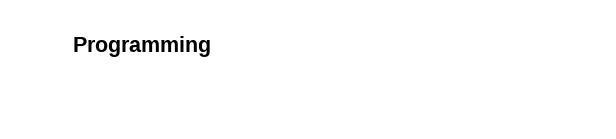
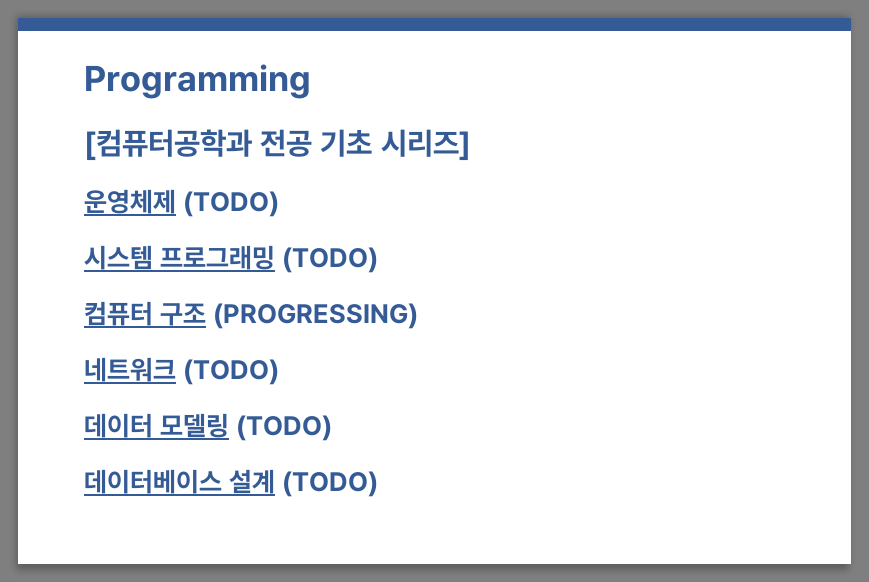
(211, 46) none -> [84,129,471,161] [84,189,280,217] [84,245,379,273] [84,301,419,329] [84,357,280,385] [84,413,333,441] [84,469,379,497] // [컴퓨터공학과 전공 기초 시리즈] // 운영체제 (TODO) // 시스템 프로그래밍 (TODO) // 컴퓨터 구조 (PROGRESSING) // 네트워크 (TODO) // 데이터 모델링 (TODO) // 데이터베이스 설계 (TODO)

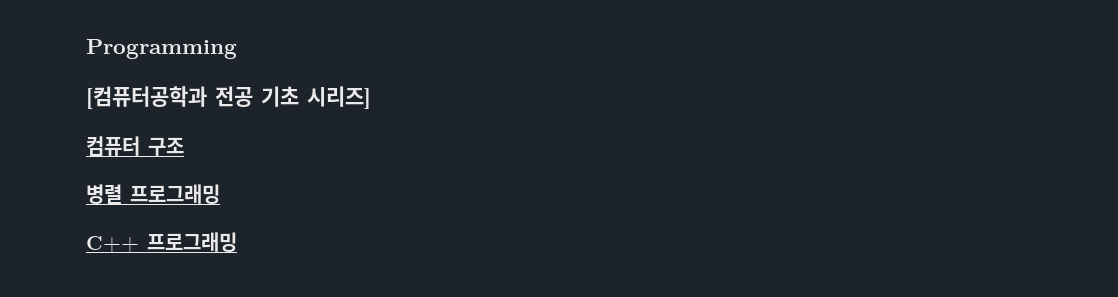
[84,189,280,217] [84,245,379,273] [84,301,419,329] [84,357,280,385] [84,413,333,441] [84,469,379,497] 운영체제 (TODO) // 시스템 프로그래밍 (TODO) // 컴퓨터 구조 (PROGRESSING) // 네트워크 (TODO) // 데이터 모델링 (TODO) // 데이터베이스 설계 (TODO) -> [86,136,184,156] [86,184,220,204] [86,232,237,252] 컴퓨터 구조 // 병렬 프로그래밍 // C++ 프로그래밍

